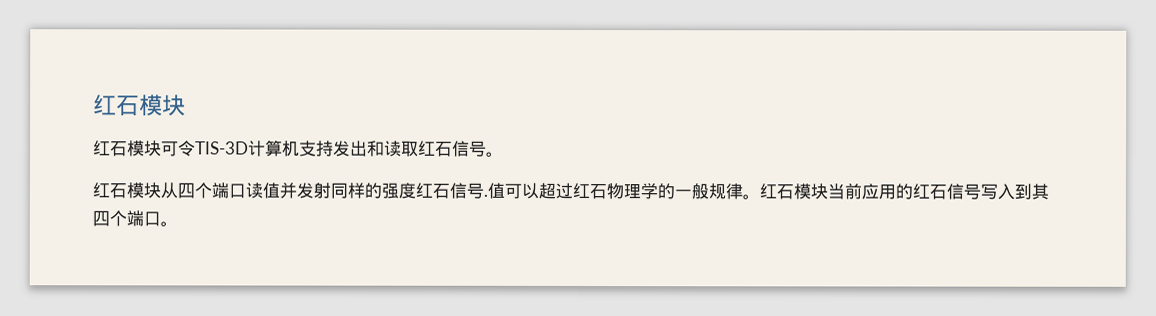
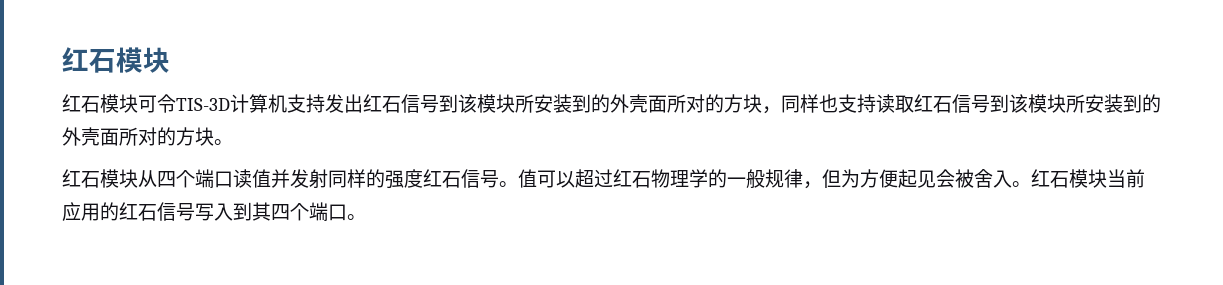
[367,140,487,157] 和读取红石信号 -> [363,94,1161,114] [62,127,214,146] 红石信号到该模块所安装到的外壳面所对的方块，同样也支持读取红石信号到该模块所安装到的外壳面所对的方块
[483,194,488,197] . -> [499,181,518,187] 。
(743, 191) none -> [803,169,1012,189] ，但为方便起见会被舍入

